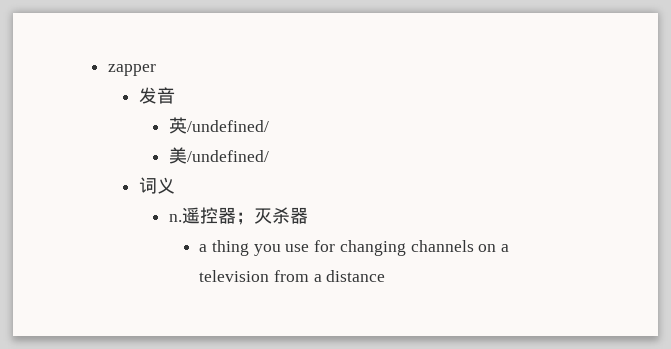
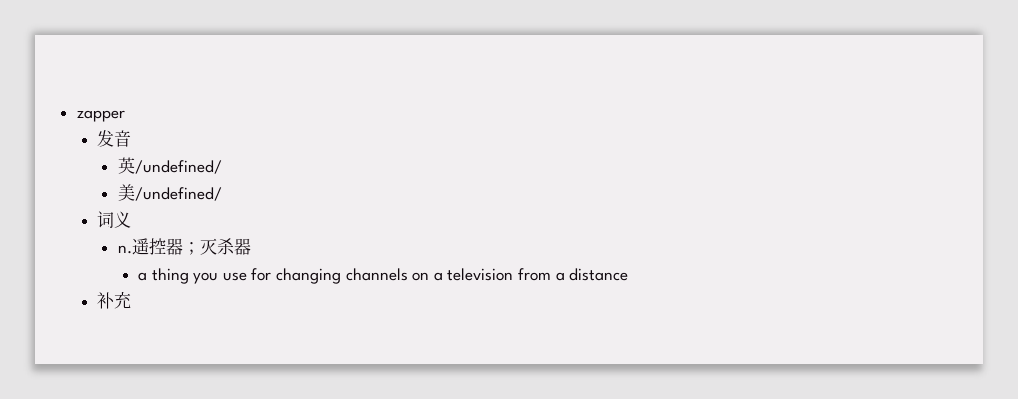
(386, 276) none -> [97,291,132,309] // 补充

